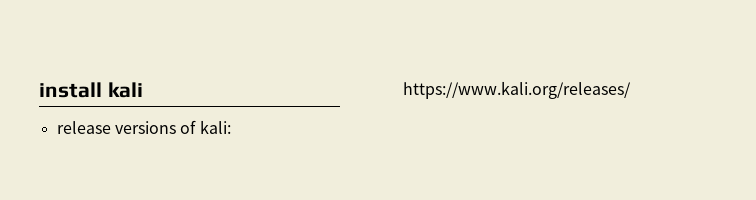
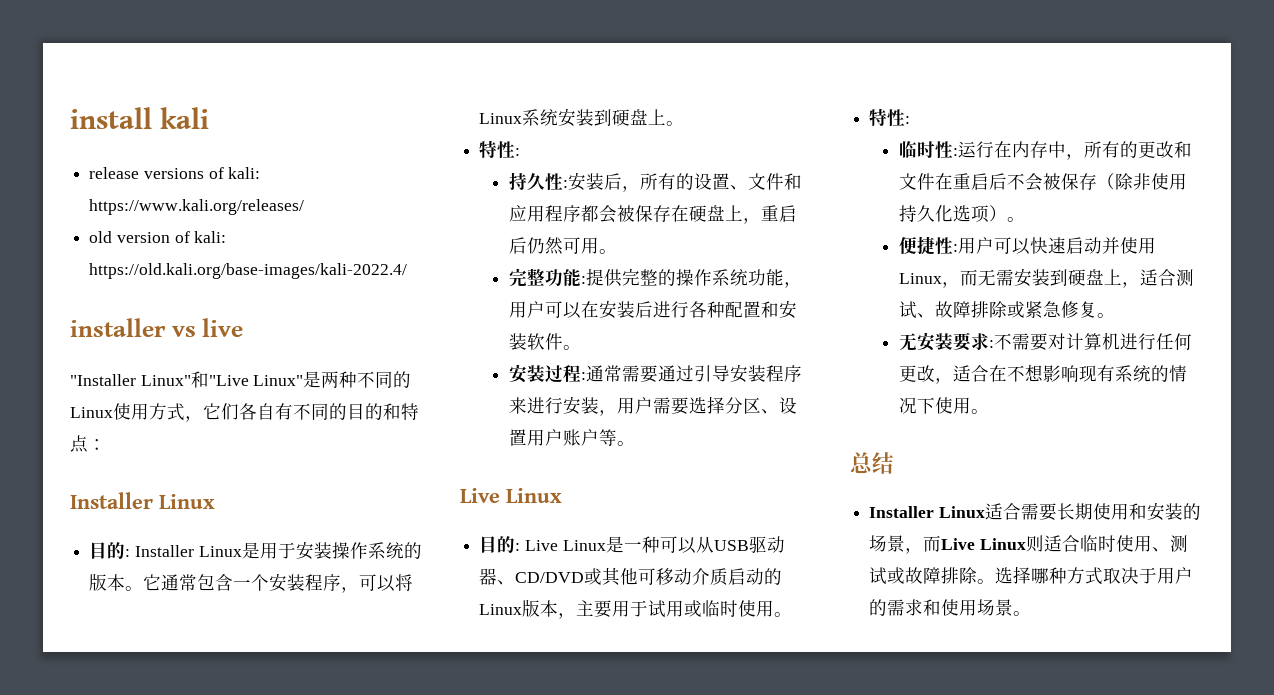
(631, 90) none -> [89,231,227,243] [89,263,408,279] [70,318,244,337] [70,371,412,388] [70,403,419,422] [70,435,106,453] [70,492,215,509] [89,541,422,560] [89,573,414,593] [479,108,685,127] [479,140,521,159] [509,172,803,192] [509,205,798,224] [509,237,618,255] [509,268,803,288] [509,300,798,319] [509,333,582,350] [509,364,803,383] [509,396,798,416] [509,429,636,446] [460,488,562,503] [479,536,785,554] [479,567,783,586] [479,599,793,619] [869,108,911,127] [899,141,1193,160] [899,173,1188,191] [899,205,1026,223] [899,236,1157,255] [899,268,1195,288] [899,301,1116,319] [899,332,1193,351] [899,364,1188,384] [899,397,990,414] [850,452,894,474] [869,502,1201,521] [869,535,1188,554] [869,566,1194,585] [869,599,1032,616] // old version of kali: https://old.kali.org/base-images/kali-2022.4/ // installer vs live // "Installer Linux"和"Live Linux"是两种不同的Linux使用方式，它们各自有不同的目的和特点： // Installer Linux // 目的: Installer Linux是用于安装操作系统的版本。它通常包含一个安装程序，可以将Linux系统安装到硬盘上。 // 特性: // 持久性:安装后，所有的设置、文件和应用程序都会被保存在硬盘上，重启后仍然可用。 // 完整功能:提供完整的操作系统功能，用户可以在安装后进行各种配置和安装软件。 // 安装过程:通常需要通过引导安装程序来进行安装，用户需要选择分区、设置用户账户等。 // Live Linux // 目的: Live Linux是一种可以从USB驱动器、CD/DVD或其他可移动介质启动的Linux版本，主要用于试用或临时使用。 // 特性: // 临时性:运行在内存中，所有的更改和文件在重启后不会被保存（除非使用持久化选项）。 // 便捷性:用户可以快速启动并使用Linux，而无需安装到硬盘上，适合测试、故障排除或紧急修复。 // 无安装要求:不需要对计算机进行任何更改，适合在不想影响现有系统的情况下使用。 // 总结 // Installer Linux适合需要长期使用和安装的场景，而Live Linux则适合临时使用、测试或故障排除。选择哪种方式取决于用户的需求和使用场景。

